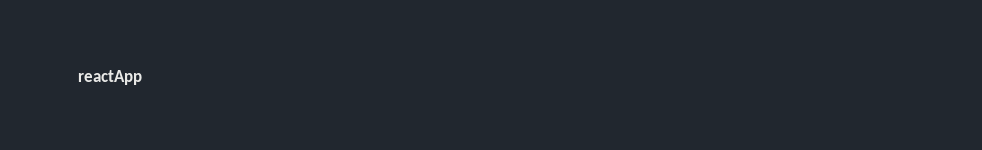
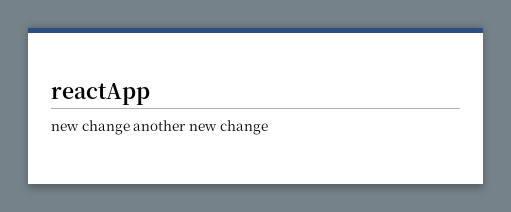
(142, 77) none -> [51,120,268,135] // new change another new change

